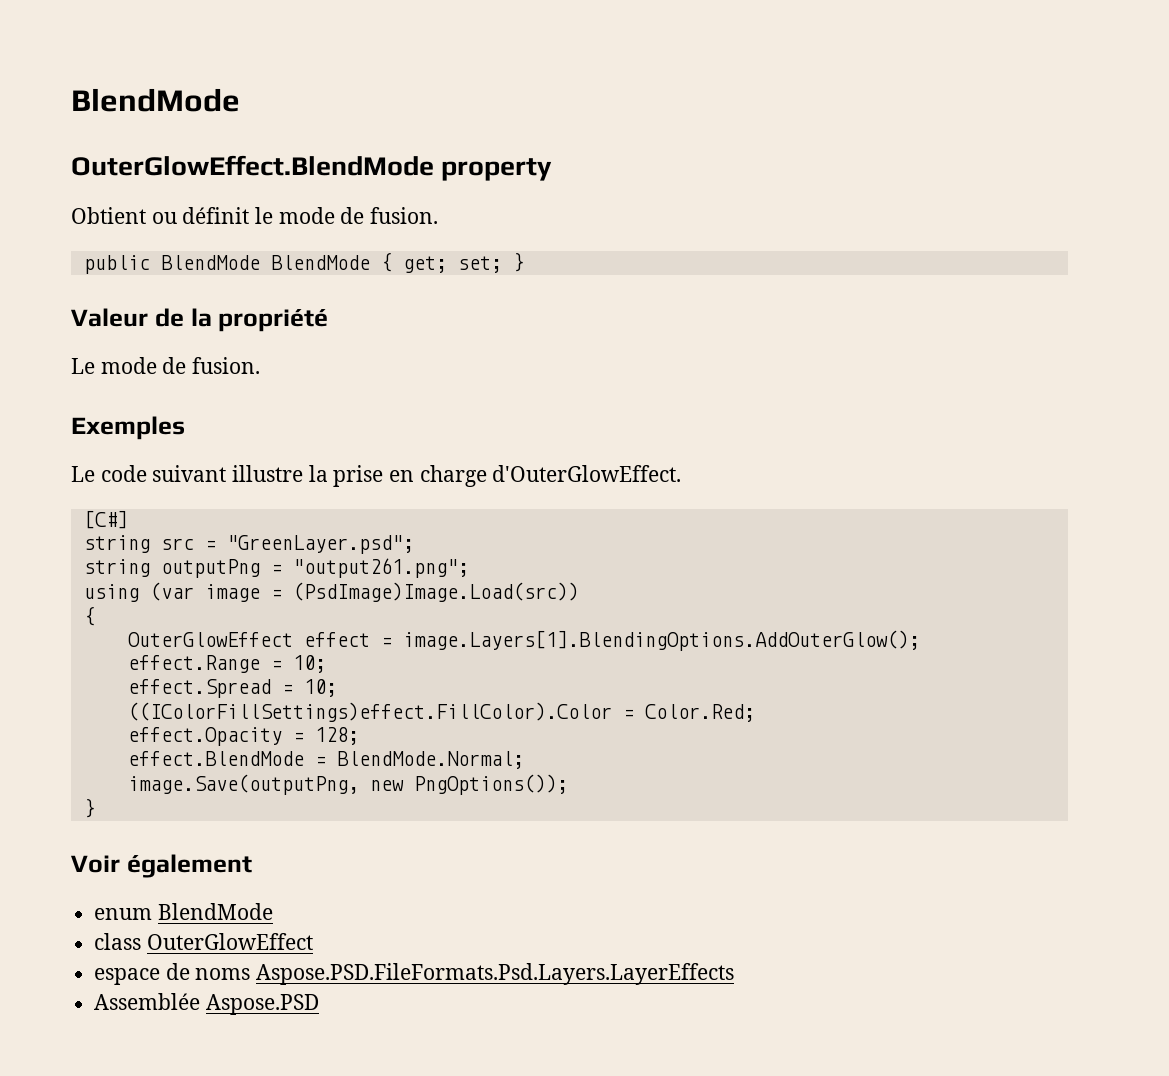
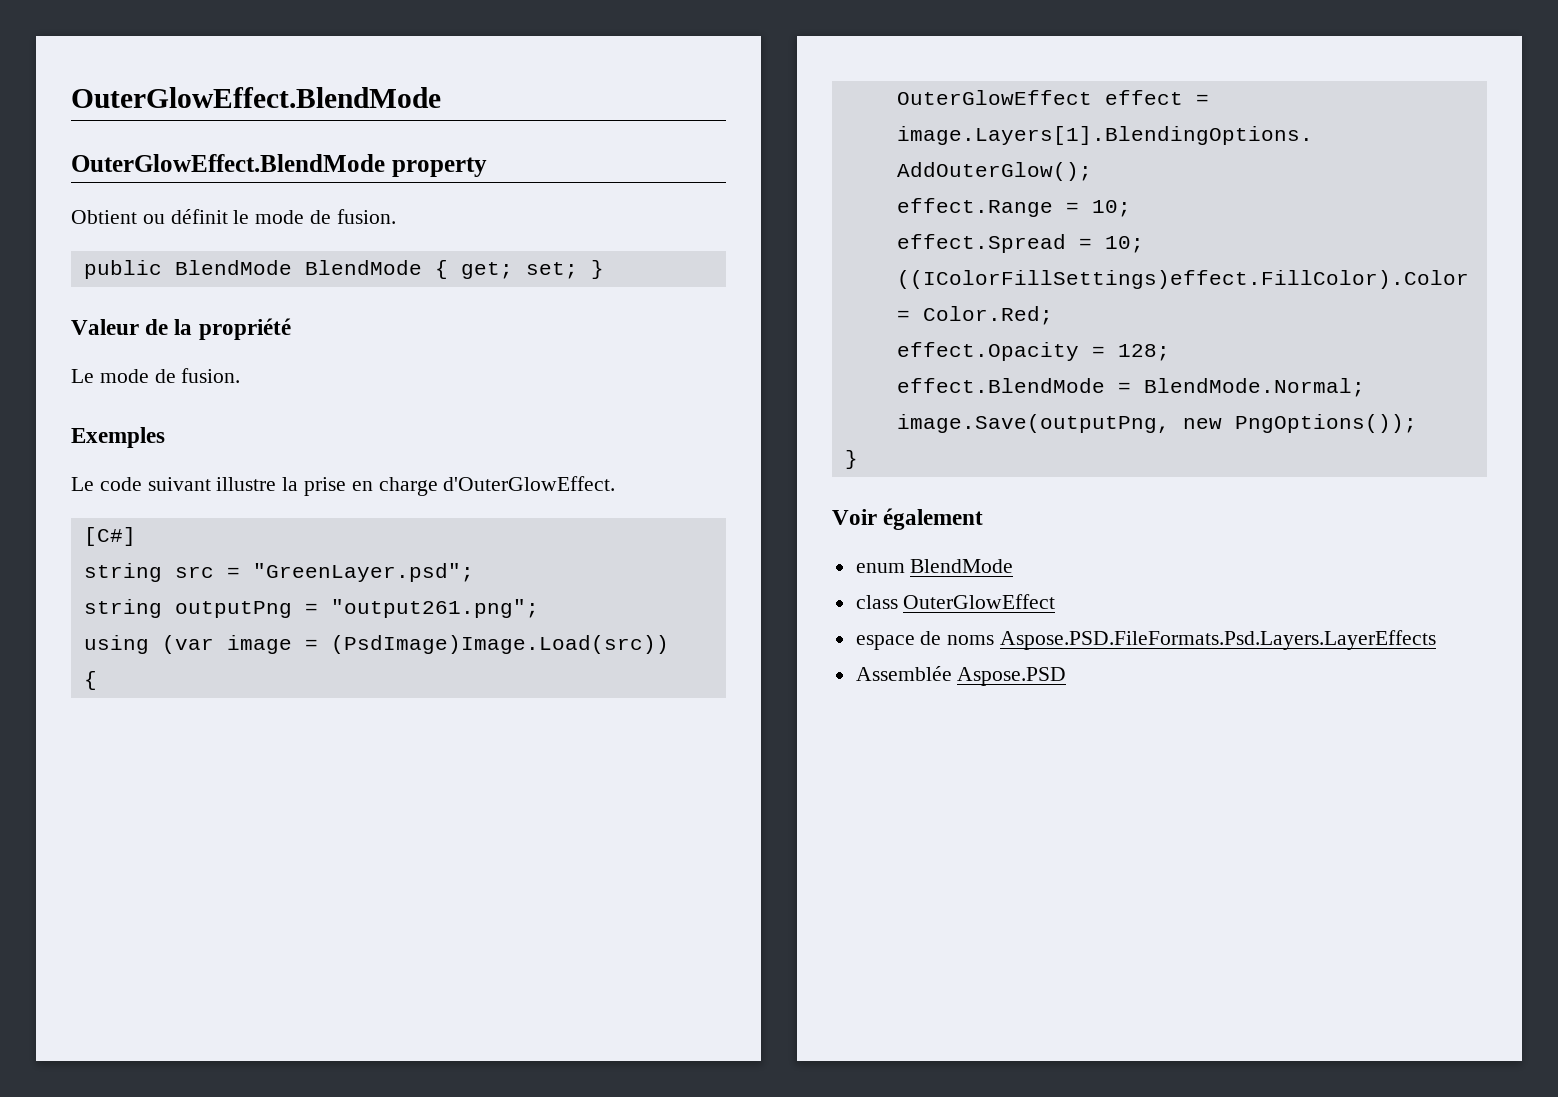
[71,88,240,112] BlendMode -> [71,87,441,108] OuterGlowEffect.BlendMode

